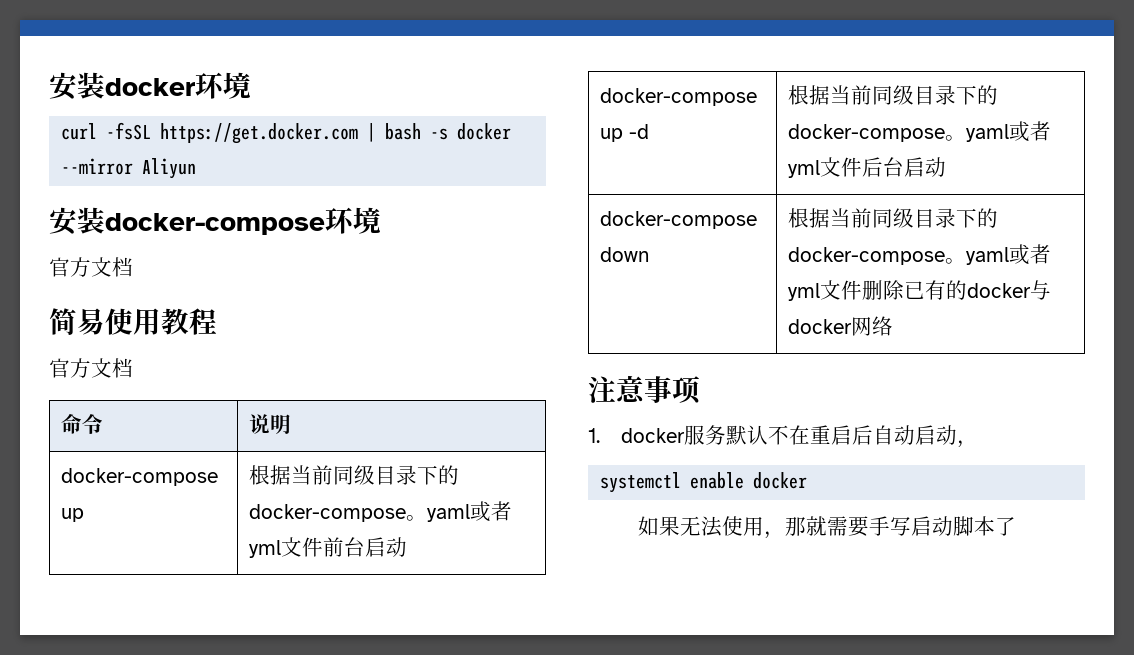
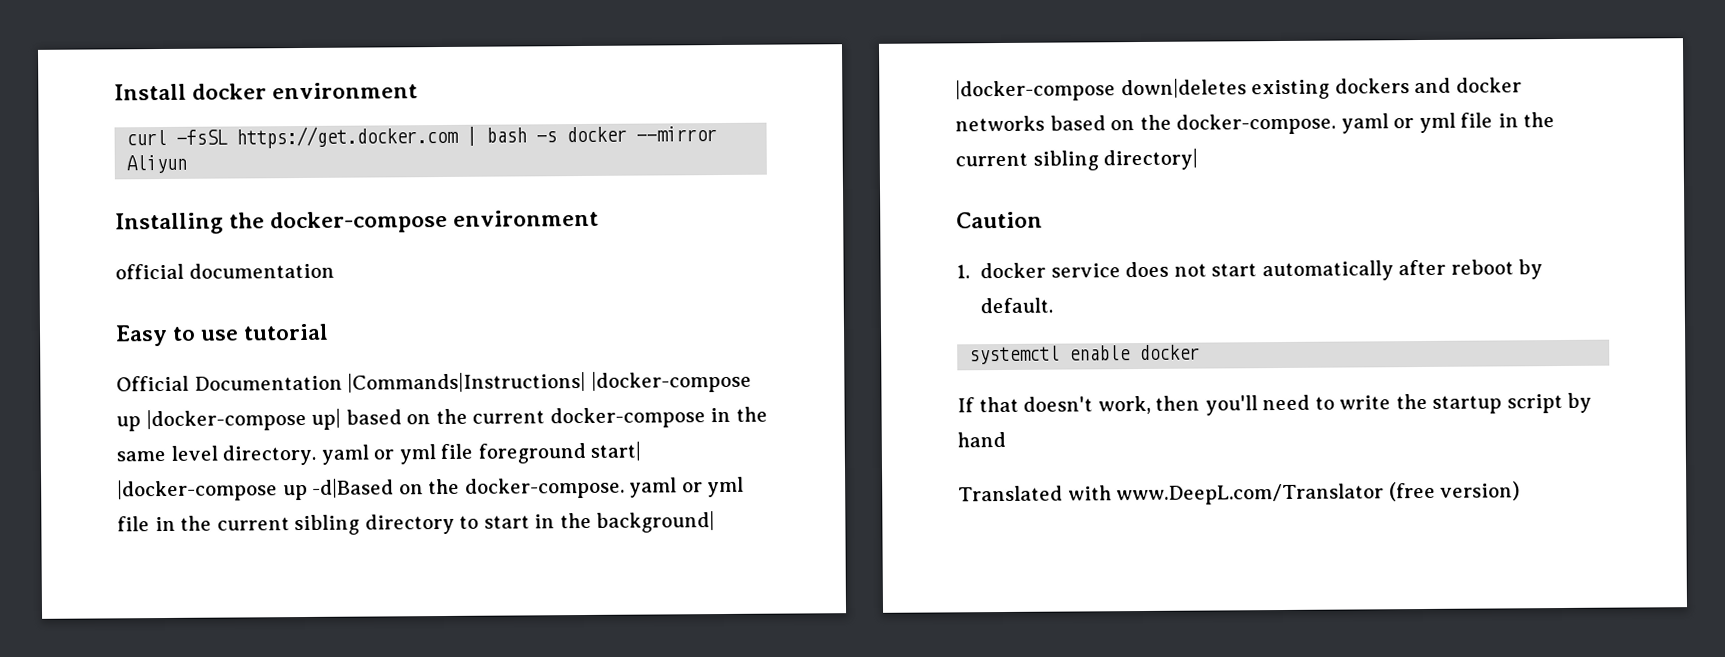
[49,72,251,100] 安装docker环境 -> [114,82,419,101] Install docker environment
[49,207,381,235] [49,257,133,277] [49,308,217,335] [49,358,133,378] [60,414,103,434] [248,414,291,434] [60,468,218,486] [60,508,84,522] [248,465,459,485] [248,501,512,522] [248,537,407,558] [599,88,757,106] [599,124,649,142] [787,85,998,105] [787,121,1051,142] [787,157,946,178] [599,211,757,229] [599,247,649,262] [787,208,998,228] [787,244,1051,265] [787,280,1051,301] [787,316,893,336] [588,375,701,404] [588,425,979,448] [600,472,808,493] [638,516,1017,539] 安装docker-compose环境 // 官方文档 // 简易使用教程 // 官方文档 // 命令 | 说明 // docker-compose up | 根据当前同级目录下的docker-compose。yaml或者yml文件前台启动 // docker-compose up -d | 根据当前同级目录下的docker-compose。yaml或者yml文件后台启动 // docker-compose down | 根据当前同级目录下的docker-compose。yaml或者yml文件删除已有的docker与docker网络 // 注意事项 // 1. docker服务默认不在重启后自动启动， // systemctl enable docker // 如果无法使用，那就需要手写启动脚本了 -> [115,209,600,235] [115,262,335,280] [115,323,330,347] [116,370,752,393] [116,406,768,432] [116,441,642,466] [117,476,745,502] [117,511,716,536] [955,77,1522,102] [955,112,1556,135] [955,148,1199,171] [956,211,1043,229] [956,259,1544,282] [979,297,1053,314] [969,344,1201,365] [957,392,1593,416] [957,431,1006,448] [958,481,1521,506] Installing the docker-compose environment // official documentation // Easy to use tutorial // Official Documentation |Commands|Instructions| |docker-compose up |docker-compose up| based on the current docker-compose in the same level directory. yaml or yml file foreground start| |docker-compose up -d|Based on the docker-compose. yaml or yml file in the current sibling directory to start in the background| |docker-compose down|deletes existing dockers and docker networks based on the docker-compose. yaml or yml file in the current sibling directory| // Caution // 1. docker service does not start automatically after reboot by default. // systemctl enable docker // If that doesn't work, then you'll need to write the startup script by hand // Translated with www.DeepL.com/Translator (free version)

